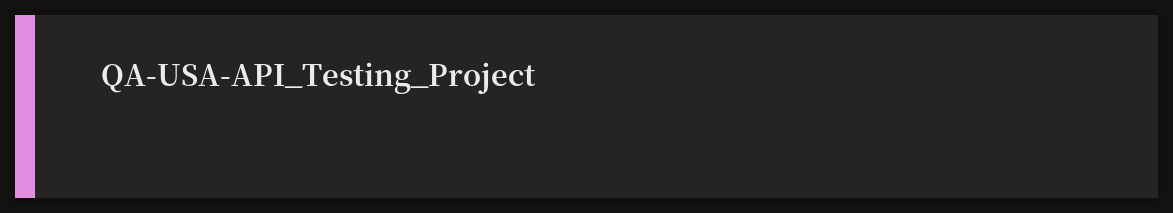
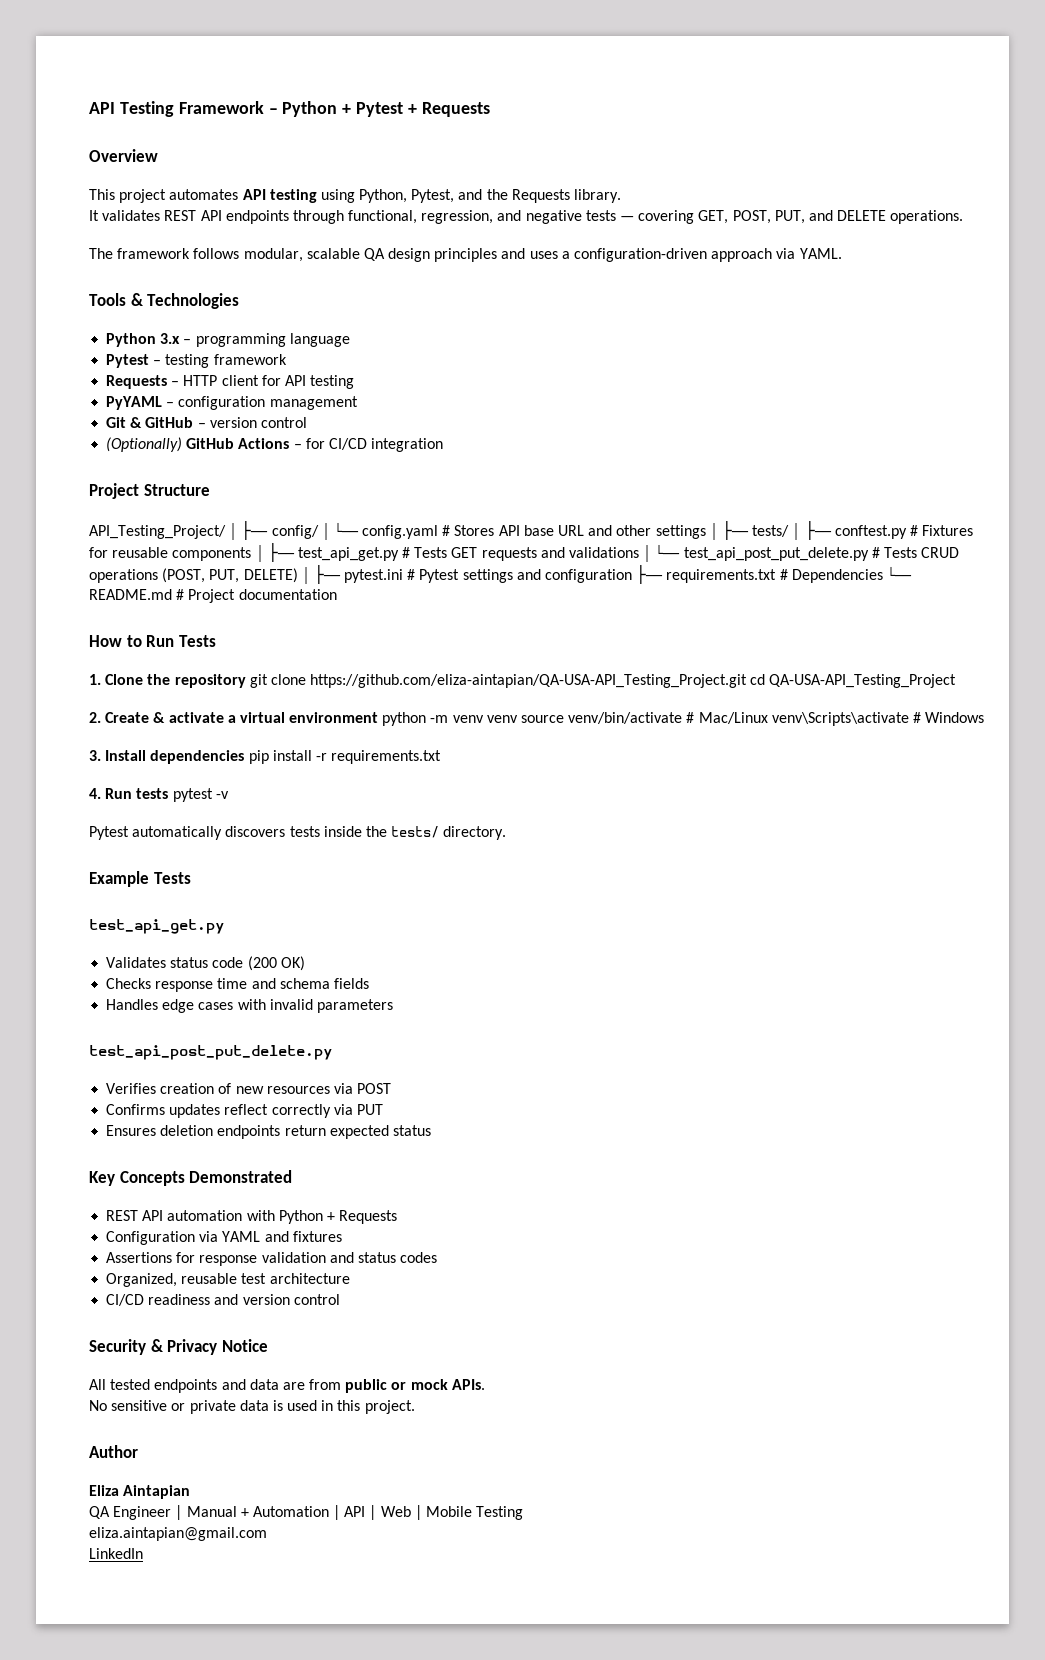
[101,62,536,94] QA-USA-API_Testing_Project -> [89,101,490,117] [89,149,158,162] [89,189,622,203] [89,210,964,224] [89,248,842,262] [89,293,240,309] [106,333,350,347] [106,354,287,368] [106,375,355,389] [106,396,358,410] [106,417,307,428] [106,437,444,452] [89,483,210,499] [89,520,974,540] [89,542,960,562] [89,564,912,584] [89,589,337,603] [89,635,216,647] [89,674,957,688] [89,712,985,726] [89,750,442,764] [89,788,229,802] [89,826,507,840] [89,871,191,887] [89,919,224,934] [106,956,305,971] [106,978,369,992] [106,999,393,1013] [89,1045,332,1060] [106,1083,392,1094] [106,1104,383,1118] [106,1125,431,1139] [89,1170,293,1186] [106,1210,398,1224] [106,1231,342,1245] [106,1252,438,1266] [106,1273,350,1287] [106,1294,340,1306] [89,1339,268,1355] [89,1379,485,1393] [89,1400,415,1414] [89,1445,138,1458] [89,1485,191,1499] [89,1505,524,1520] [89,1527,267,1541] [89,1548,143,1559] API Testing Framework – Python + Pytest + Requests // Overview // This project automates API testing using Python, Pytest, and the Requests library. // It validates REST API endpoints through functional, regression, and negative tests — covering GET, POST, PUT, and DELETE operations. // The framework follows modular, scalable QA design principles and uses a configuration-driven approach via YAML. // Tools & Technologies // Python 3.x – programming language // Pytest – testing framework // Requests – HTTP client for API testing // PyYAML – configuration management // Git & GitHub – version control // (Optionally) GitHub Actions – for CI/CD integration // Project Structure // API_Testing_Project/ │ ├── config/ │ └── config.yaml # Stores API base URL and other settings │ ├── tests/ │ ├── conftest.py # Fixtures for reusable components │ ├── test_api_get.py # Tests GET requests and validations │ └── test_api_post_put_delete.py # Tests CRUD operations (POST, PUT, DELETE) │ ├── pytest.ini # Pytest settings and configuration ├── requirements.txt # Dependencies └── README.md # Project documentation // How to Run Tests // 1. Clone the repository git clone https://github.com/eliza-aintapian/QA-USA-API_Testing_Project.git cd QA-USA-API_Testing_Project // 2. Create & activate a virtual environment python -m venv venv source venv/bin/activate # Mac/Linux venv\Scripts\activate # Windows // 3. Install dependencies pip install -r requirements.txt // 4. Run tests pytest -v // Pytest automatically discovers tests inside the tests/ directory. // Example Tests // test_api_get.py // Validates status code (200 OK) // Checks response time and schema fields // Handles edge cases with invalid parameters // test_api_post_put_delete.py // Verifies creation of new resources via POST // Confirms updates reflect correctly via PUT // Ensures deletion endpoints return expected status // Key Concepts Demonstrated // REST API automation with Python + Requests // Configuration via YAML and fixtures // Assertions for response validation and status codes // Organized, reusable test architecture // CI/CD readiness and version control // Security & Privacy Notice // All tested endpoints and data are from public or mock APIs. // No sensitive or private data is used in this project. // Author // Eliza Aintapian // QA Engineer | Manual + Automation | API | Web | Mobile Testing // eliza.aintapian@gmail.com // LinkedIn

